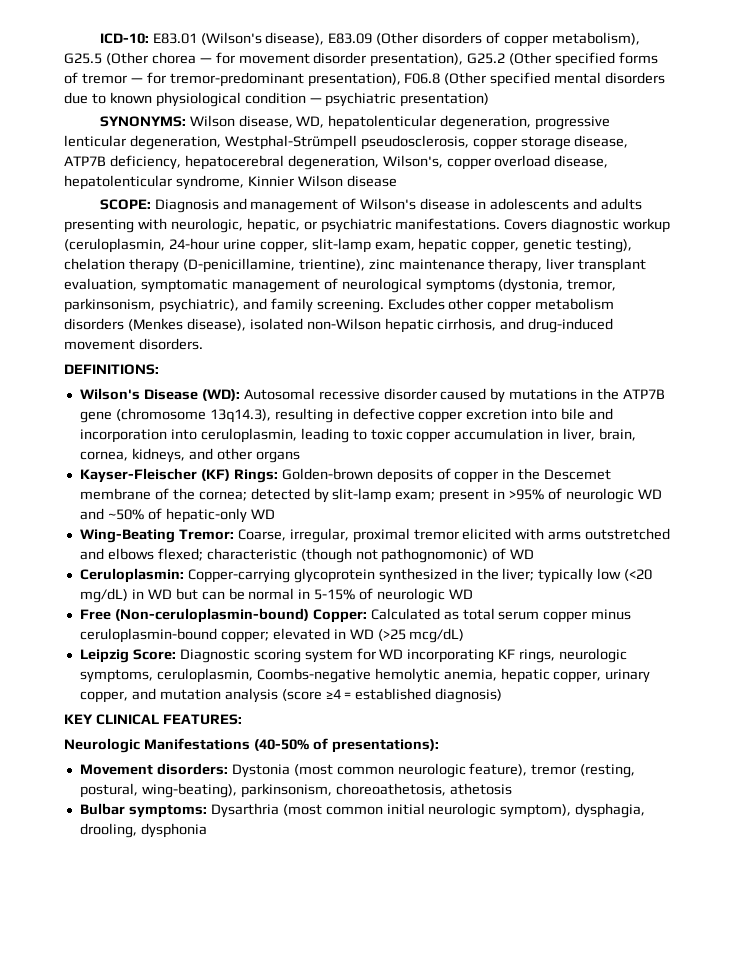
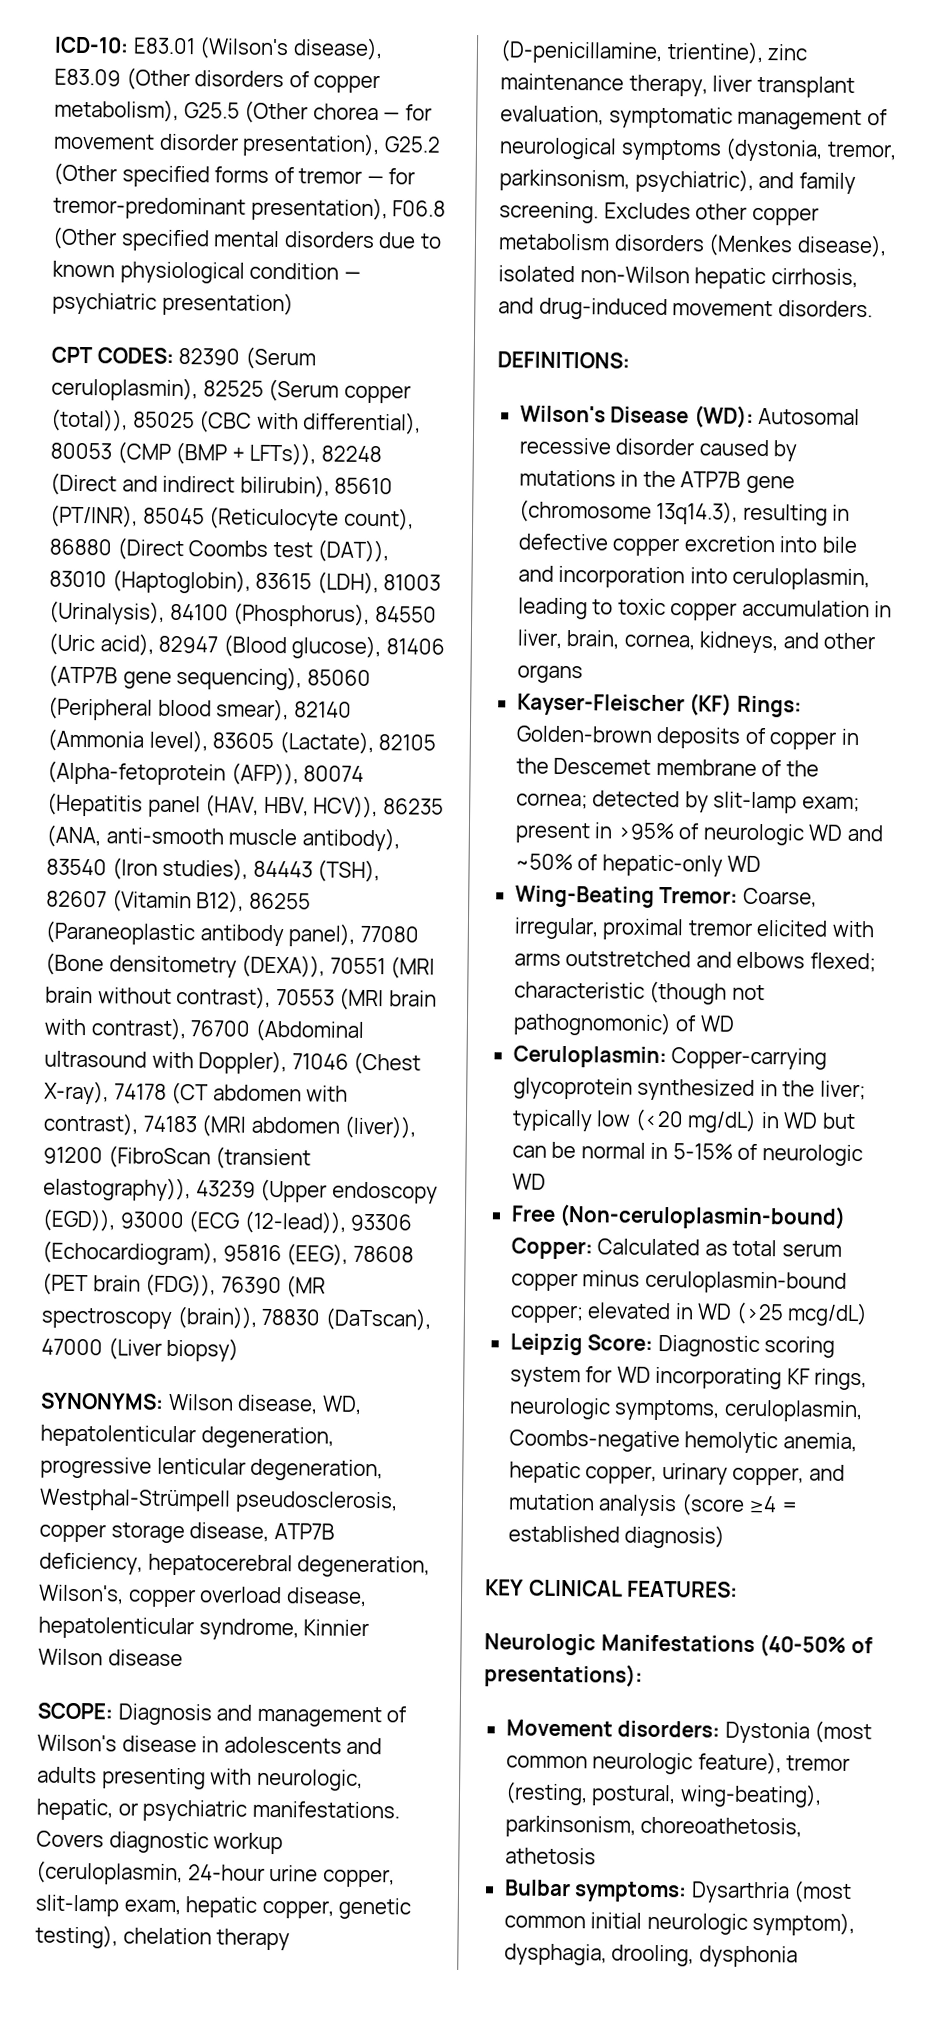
(490, 100) none -> [51,346,316,370] [51,376,411,404] [51,408,422,435] [50,441,382,466] [50,472,394,498] [50,504,414,531] [49,537,390,563] [49,569,442,595] [49,600,437,627] [48,632,445,660] [48,664,371,691] [48,696,352,722] [47,728,437,755] [47,760,365,786] [47,792,444,819] [46,824,400,852] [46,857,381,883] [46,889,311,913] [45,920,419,947] [45,952,436,979] [45,986,437,1011] [44,1017,364,1042] [44,1050,422,1075] [44,1080,349,1105] [43,1112,417,1139] [43,1145,312,1170] [43,1176,438,1204] [42,1208,413,1234] [42,1240,414,1266] [42,1272,327,1298] [41,1306,432,1331] [41,1337,240,1362] // CPT CODES: 82390 (Serum ceruloplasmin), 82525 (Serum copper (total)), 85025 (CBC with differential), 80053 (CMP (BMP + LFTs)), 82248 (Direct and indirect bilirubin), 85610 (PT/INR), 85045 (Reticulocyte count), 86880 (Direct Coombs test (DAT)), 83010 (Haptoglobin), 83615 (LDH), 81003 (Urinalysis), 84100 (Phosphorus), 84550 (Uric acid), 82947 (Blood glucose), 81406 (ATP7B gene sequencing), 85060 (Peripheral blood smear), 82140 (Ammonia level), 83605 (Lactate), 82105 (Alpha-fetoprotein (AFP)), 80074 (Hepatitis panel (HAV, HBV, HCV)), 86235 (ANA, anti-smooth muscle antibody), 83540 (Iron studies), 84443 (TSH), 82607 (Vitamin B12), 86255 (Paraneoplastic antibody panel), 77080 (Bone densitometry (DEXA)), 70551 (MRI brain without contrast), 70553 (MRI brain with contrast), 76700 (Abdominal ultrasound with Doppler), 71046 (Chest X-ray), 74178 (CT abdomen with contrast), 74183 (MRI abdomen (liver)), 91200 (FibroScan (transient elastography)), 43239 (Upper endoscopy (EGD)), 93000 (ECG (12-lead)), 93306 (Echocardiogram), 95816 (EEG), 78608 (PET brain (FDG)), 76390 (MR spectroscopy (brain)), 78830 (DaTscan), 47000 (Liver biopsy)

